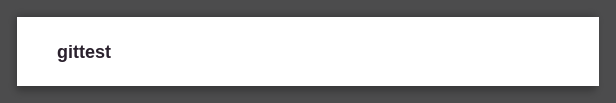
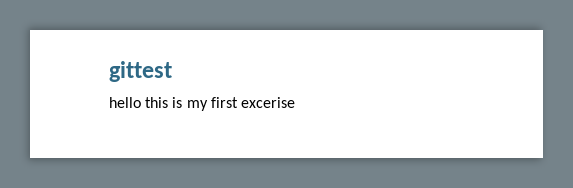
(111, 53) none -> [109,97,295,111] // hello this is my first excerise

